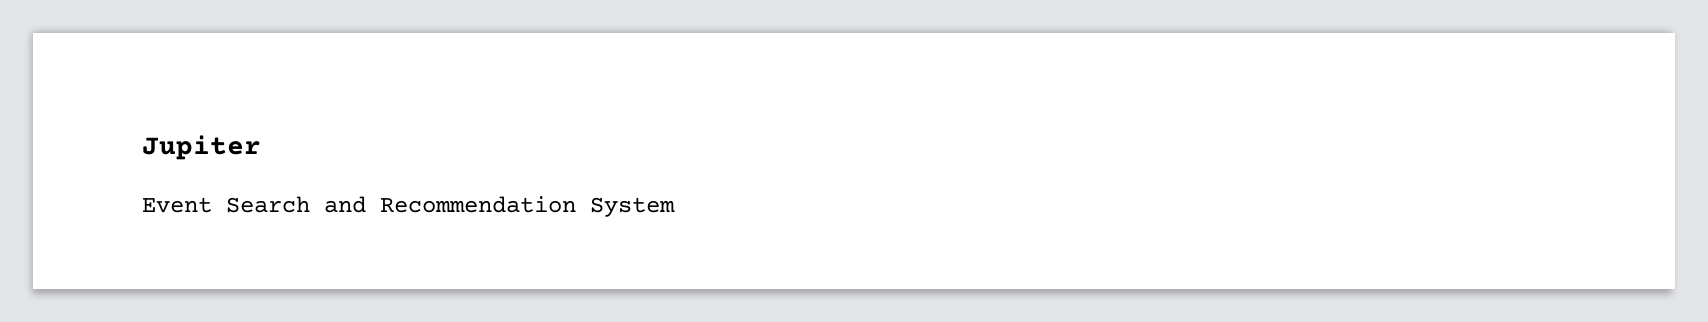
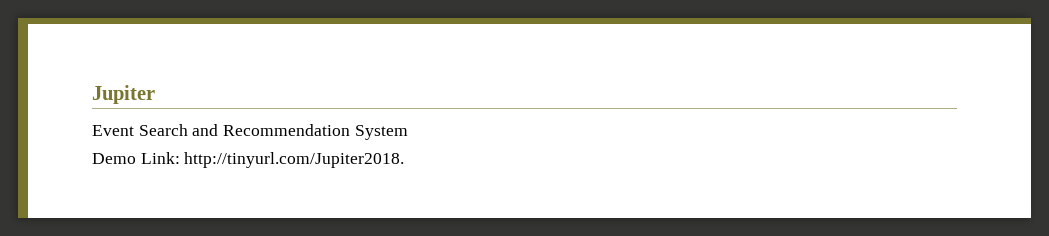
(675, 207) none -> [92,152,405,168] // Demo Link: http://tinyurl.com/Jupiter2018.

